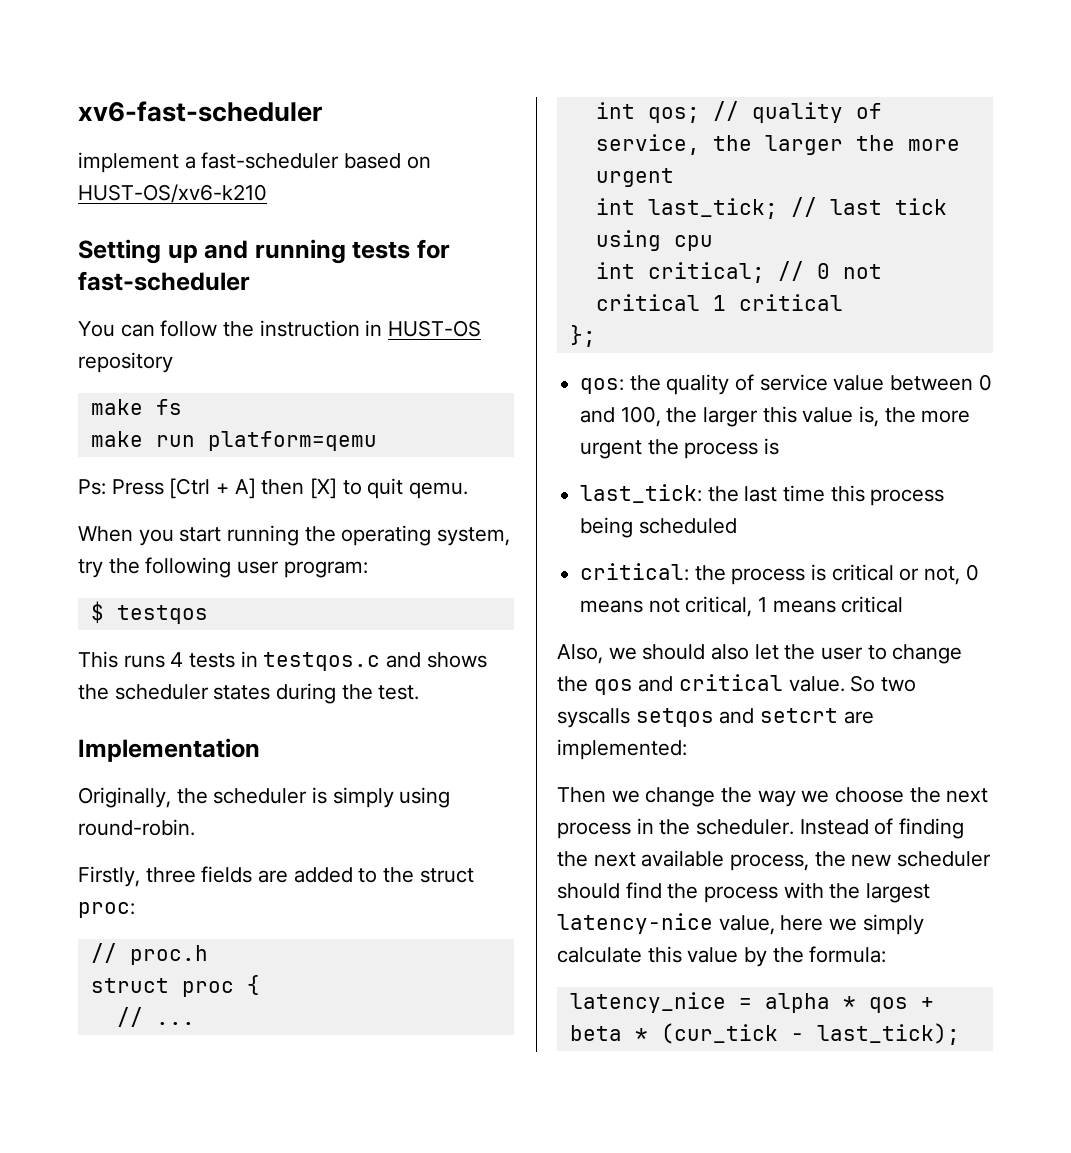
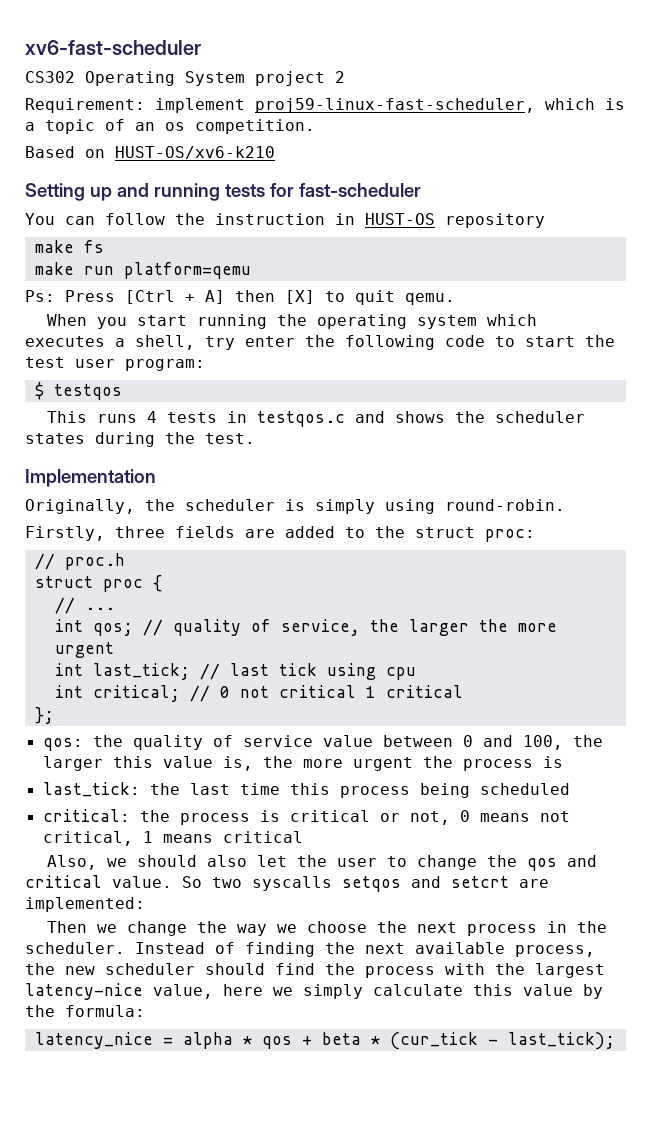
[78,152,402,173] implement a fast-scheduler based -> [25,71,345,86] [25,98,625,113] [25,119,315,134] [25,146,75,158] CS302 Operating System project 2 // Requirement: implement proj59-linux-fast-scheduler, which is a topic of an os competition. // Based
[437,527,511,546] [78,557,232,578] system, try the following -> [417,314,538,329] [25,335,615,350] [25,357,65,368] system which executes a shell, try enter the following code to start the test

